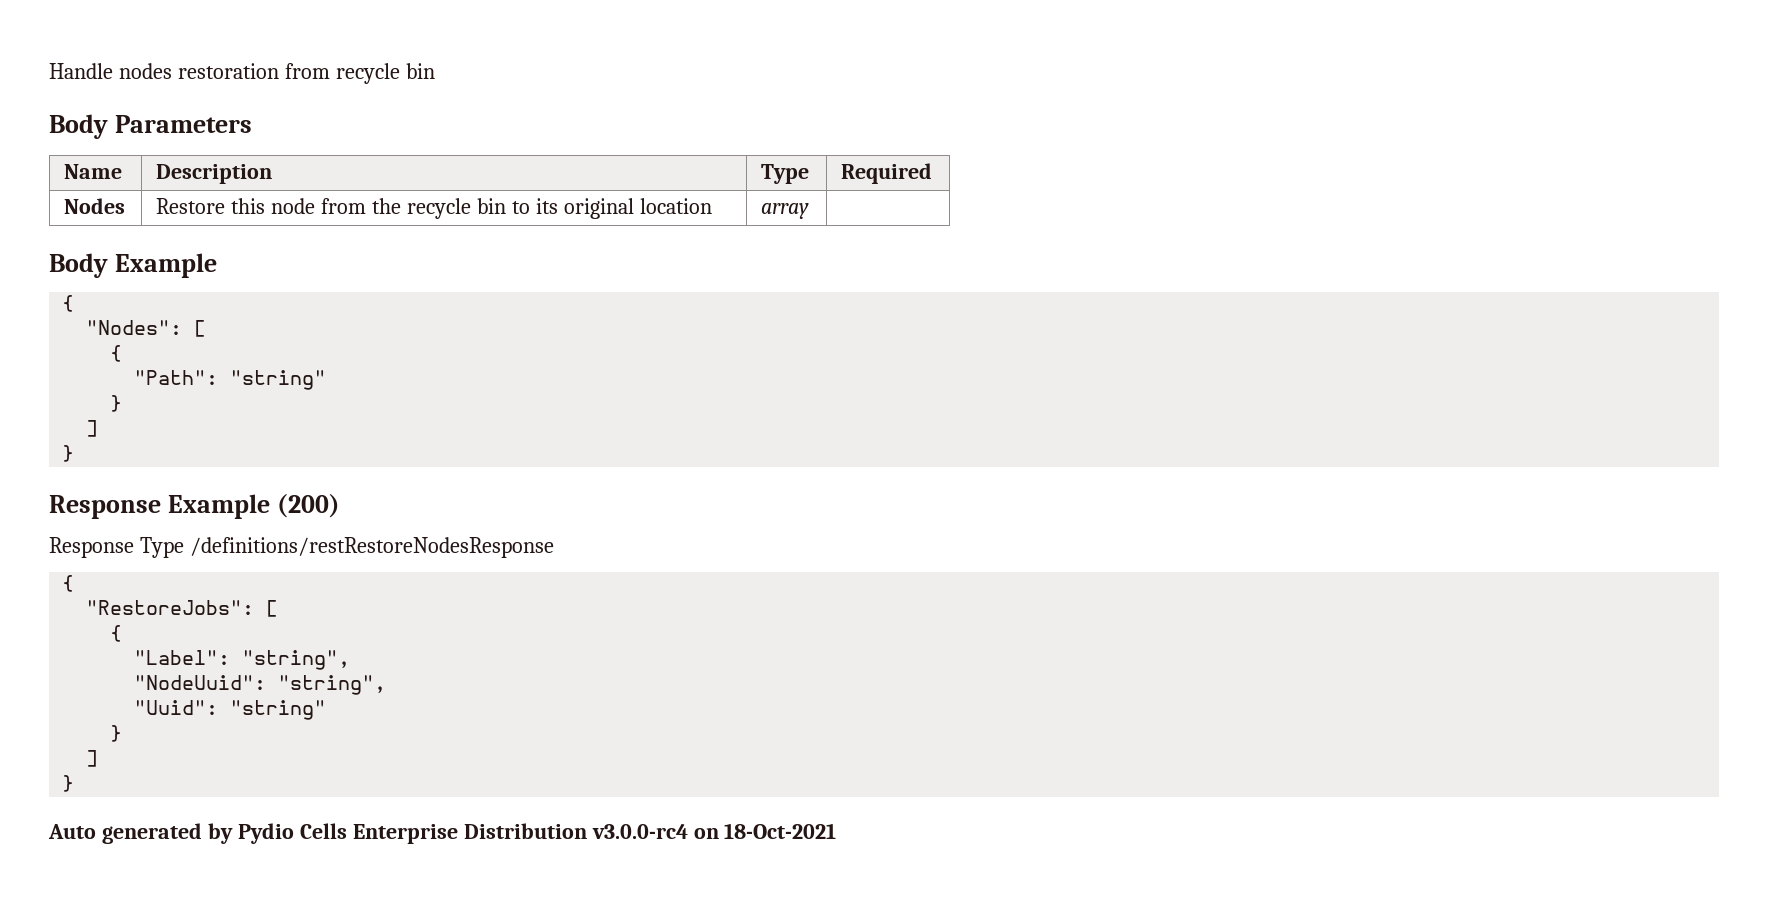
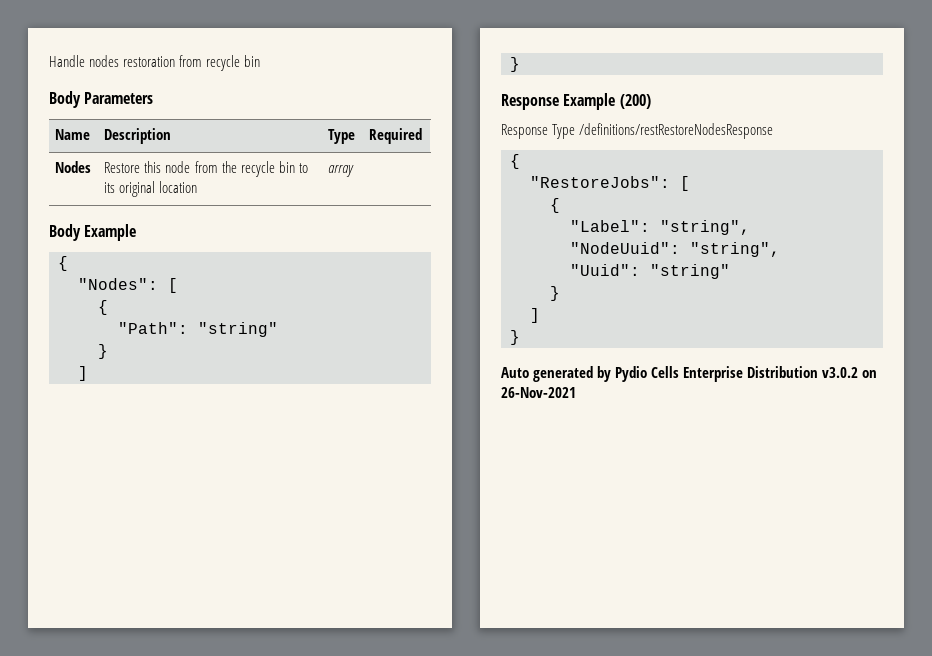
[591,823,837,839] v3.0.0-rc4 on 18-Oct-2021 -> [822,367,878,378] [501,387,576,398] v3.0.2 on 26-Nov-2021

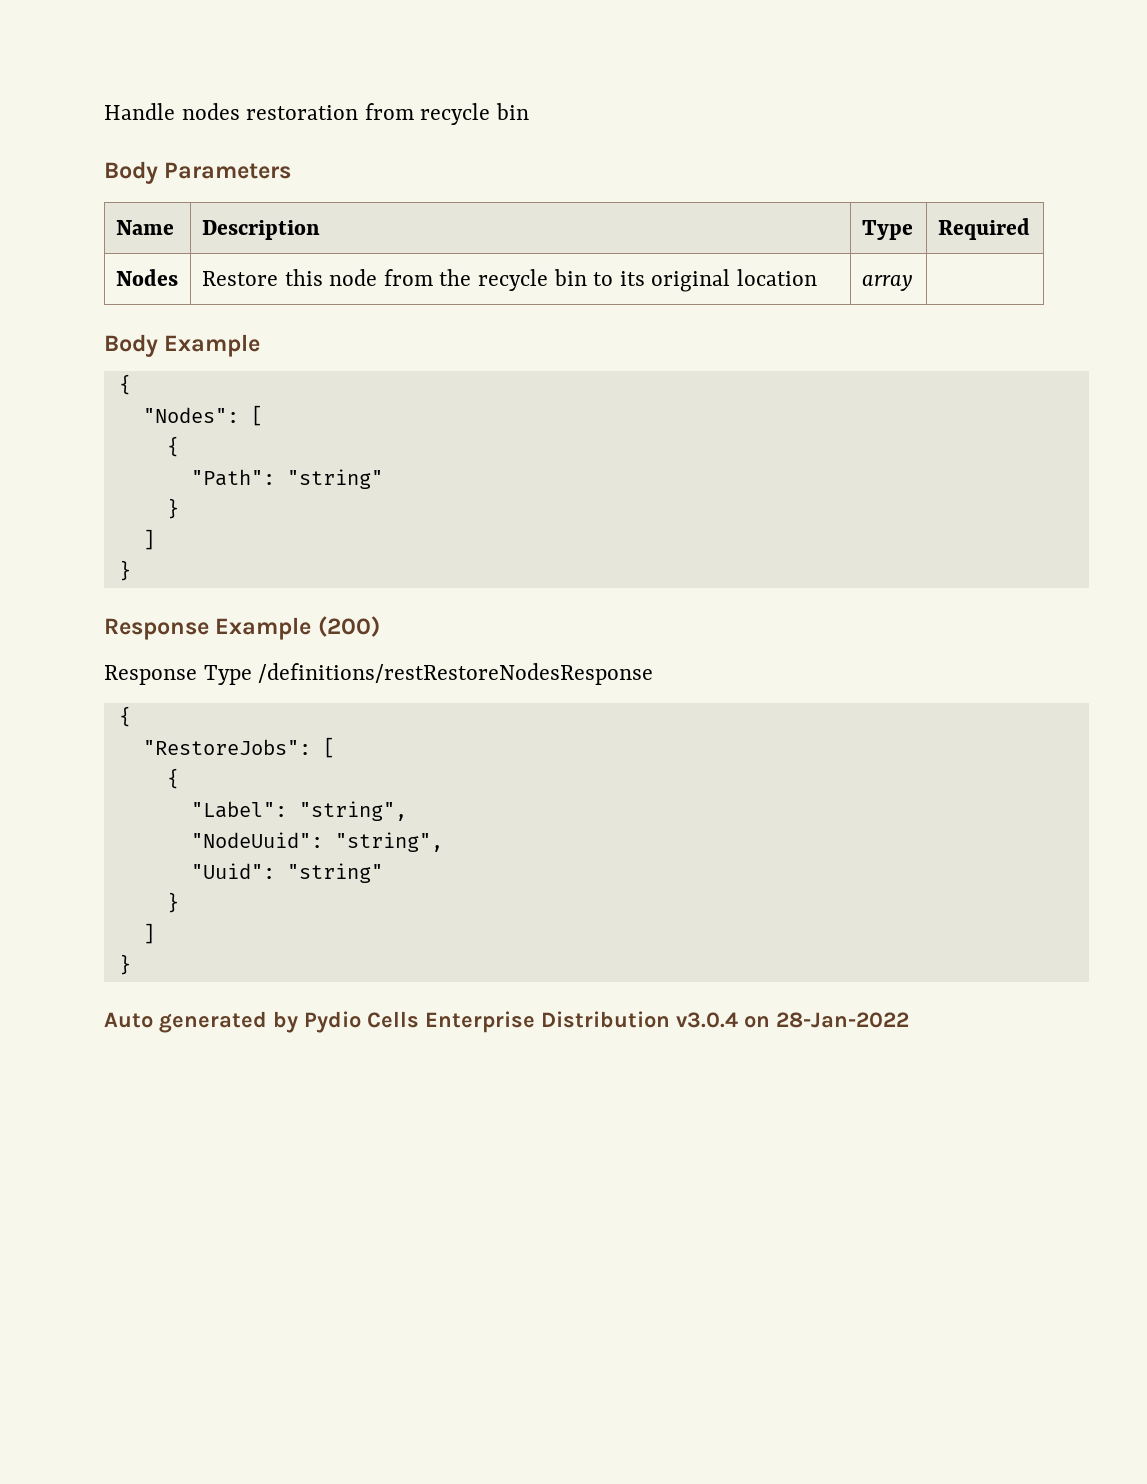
[822,367,878,378] [501,387,576,398] v3.0.2 on 26-Nov-2021 -> [676,1012,909,1028] v3.0.4 on 28-Jan-2022

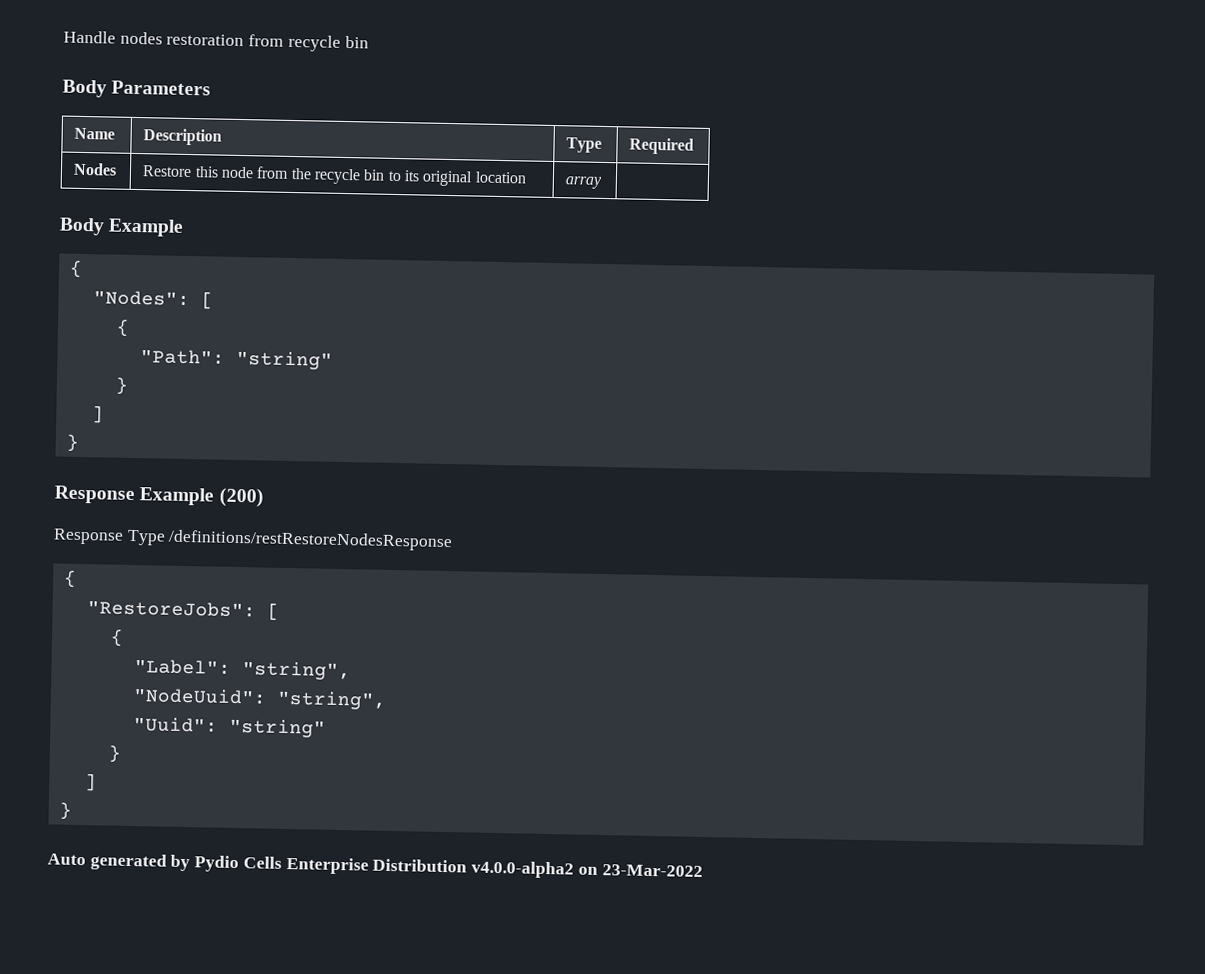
[676,1012,909,1028] v3.0.4 on 28-Jan-2022 -> [471,860,703,879] v4.0.0-alpha2 on 23-Mar-2022

